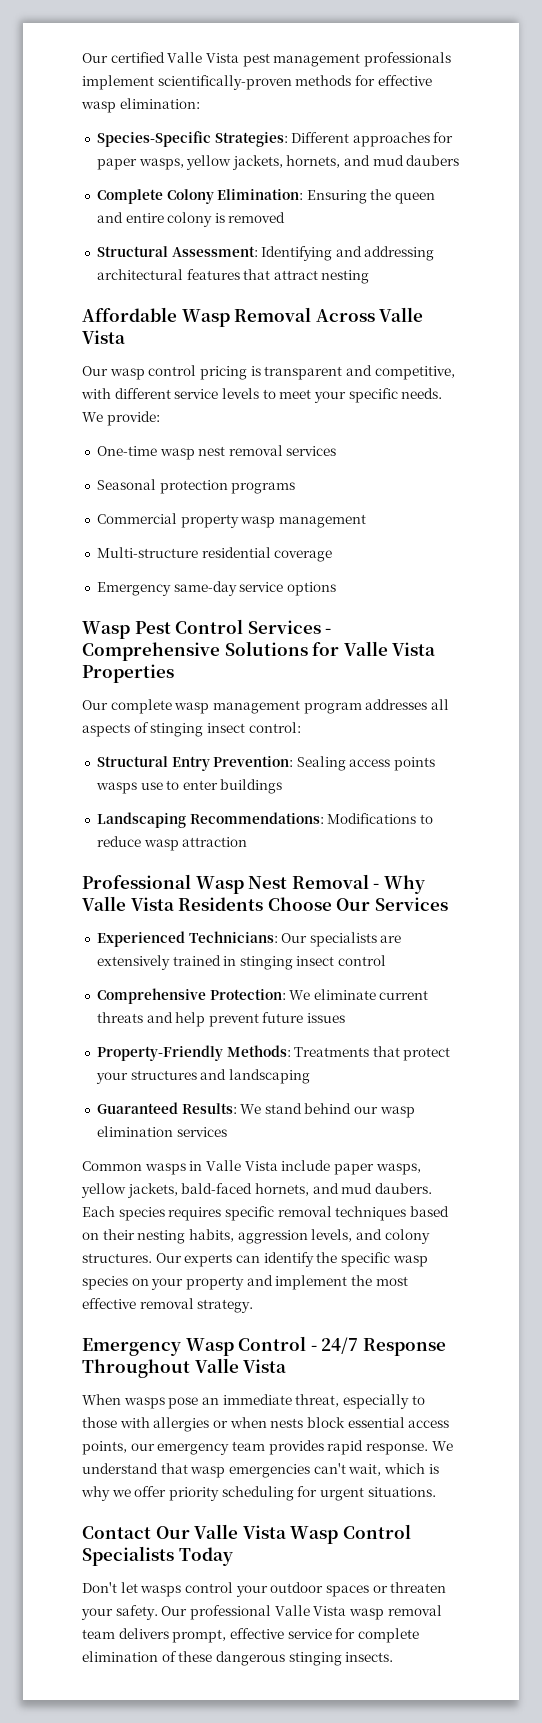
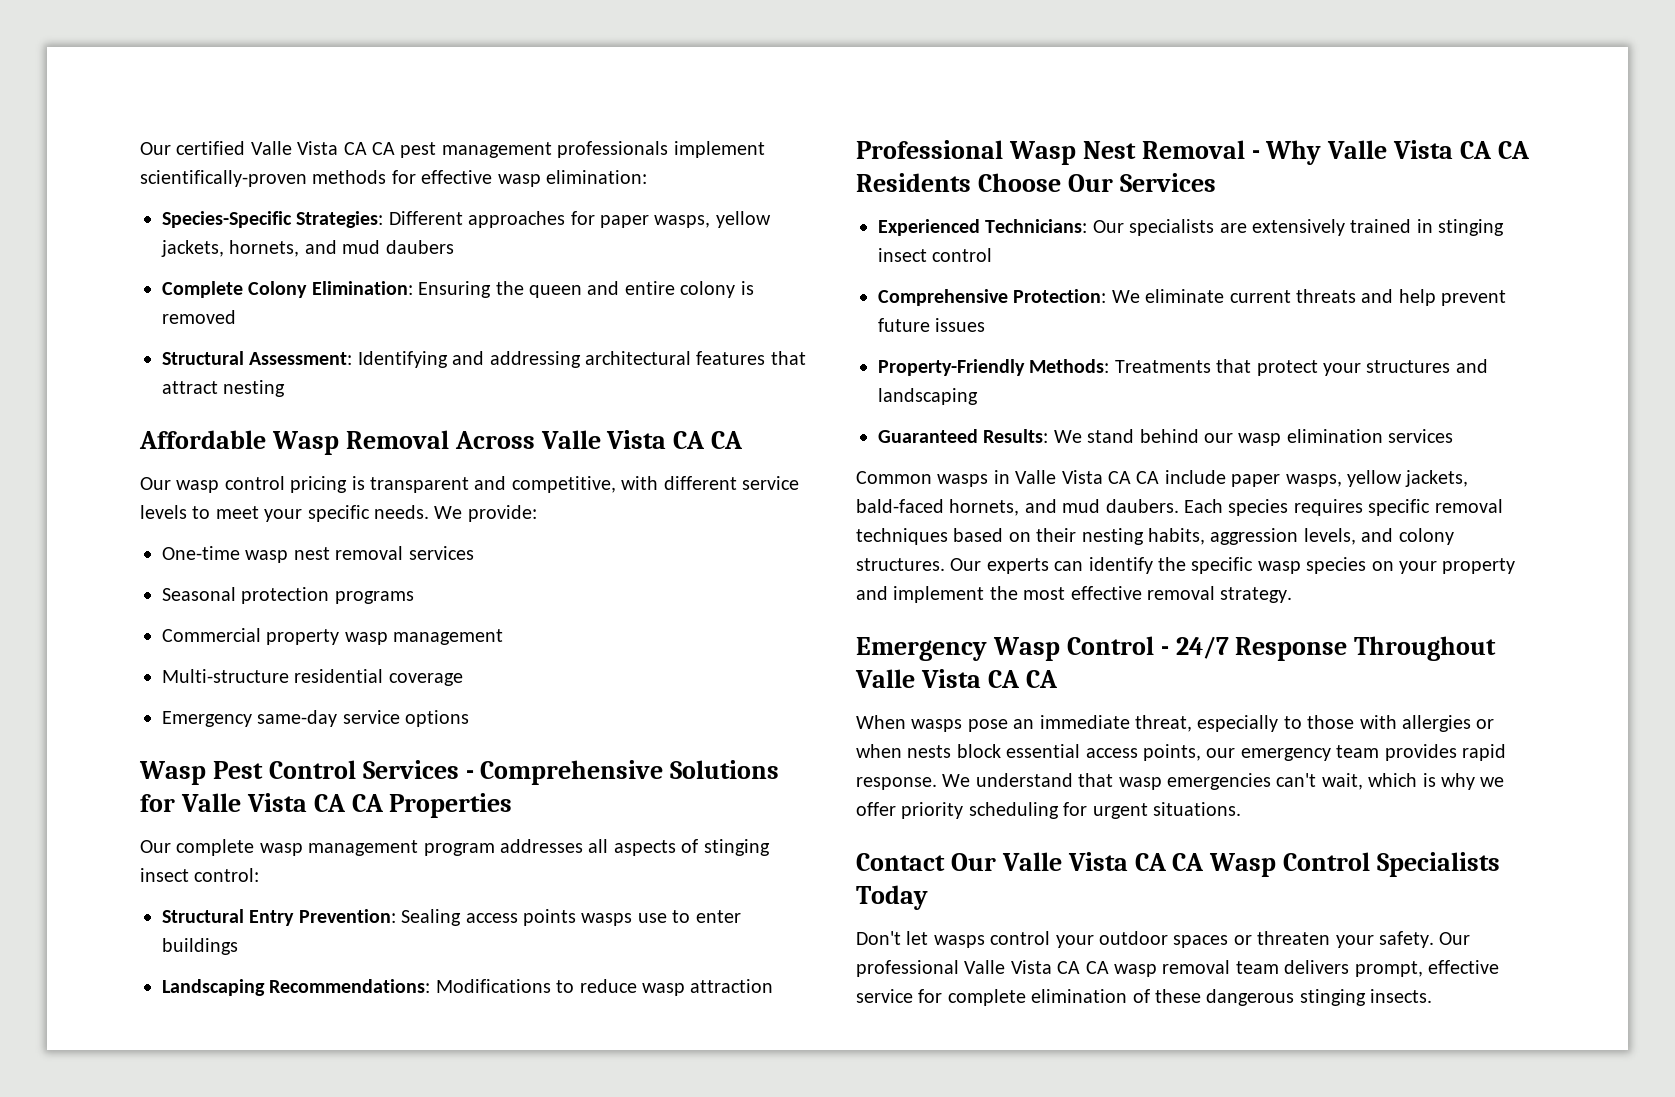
(239, 58) none -> [343,142,395,155] CA CA
(125, 337) none -> [673,431,744,449] CA CA
(436, 649) none -> [313,794,384,812] CA CA
(174, 904) none -> [1460,141,1530,159] CA CA
(278, 1166) none -> [1108,471,1160,484] CA CA
(287, 1366) none -> [987,670,1058,688] CA CA
(286, 1532) none -> [1134,853,1205,871] CA CA
(347, 1611) none -> [1057,961,1109,974] CA CA

